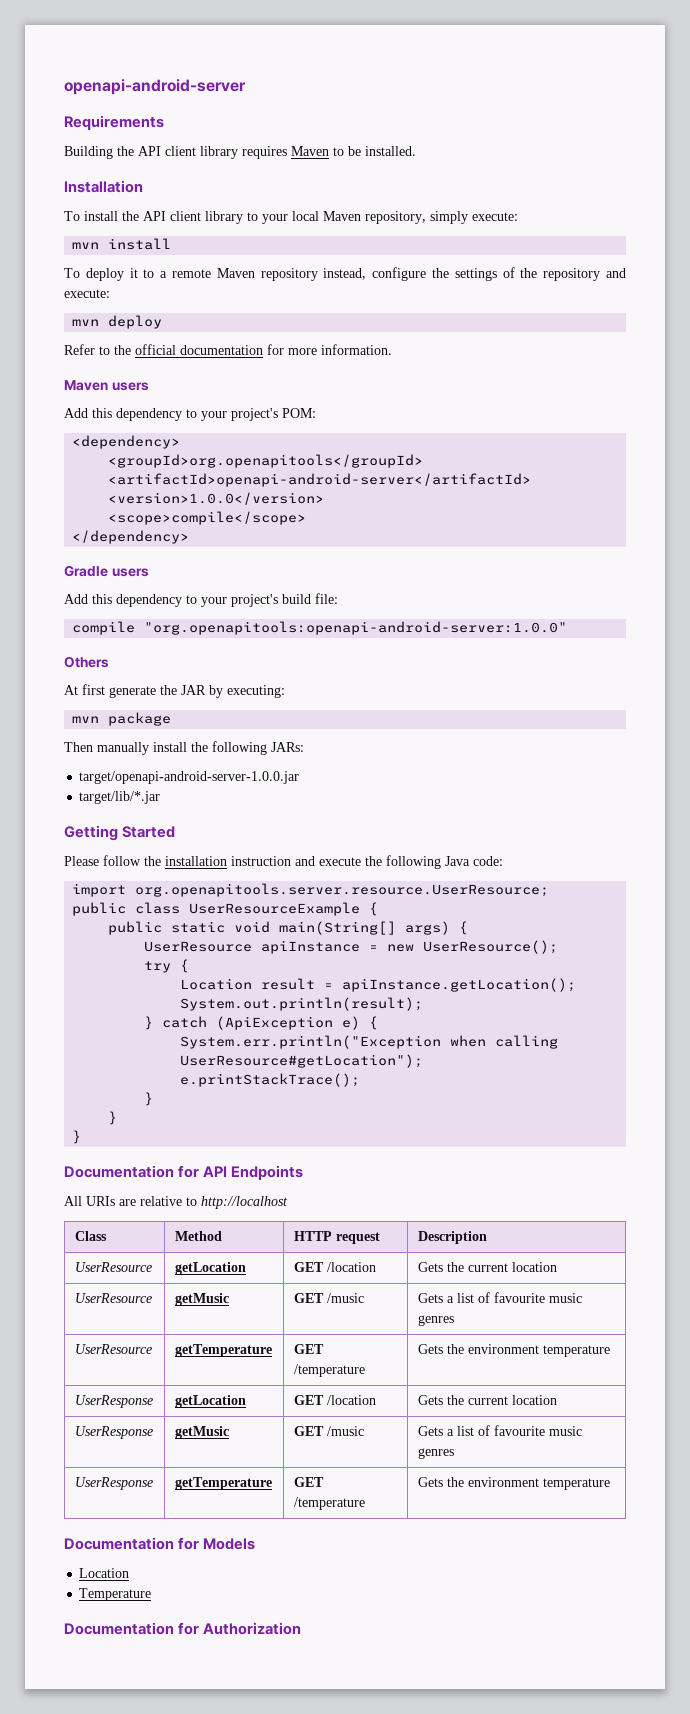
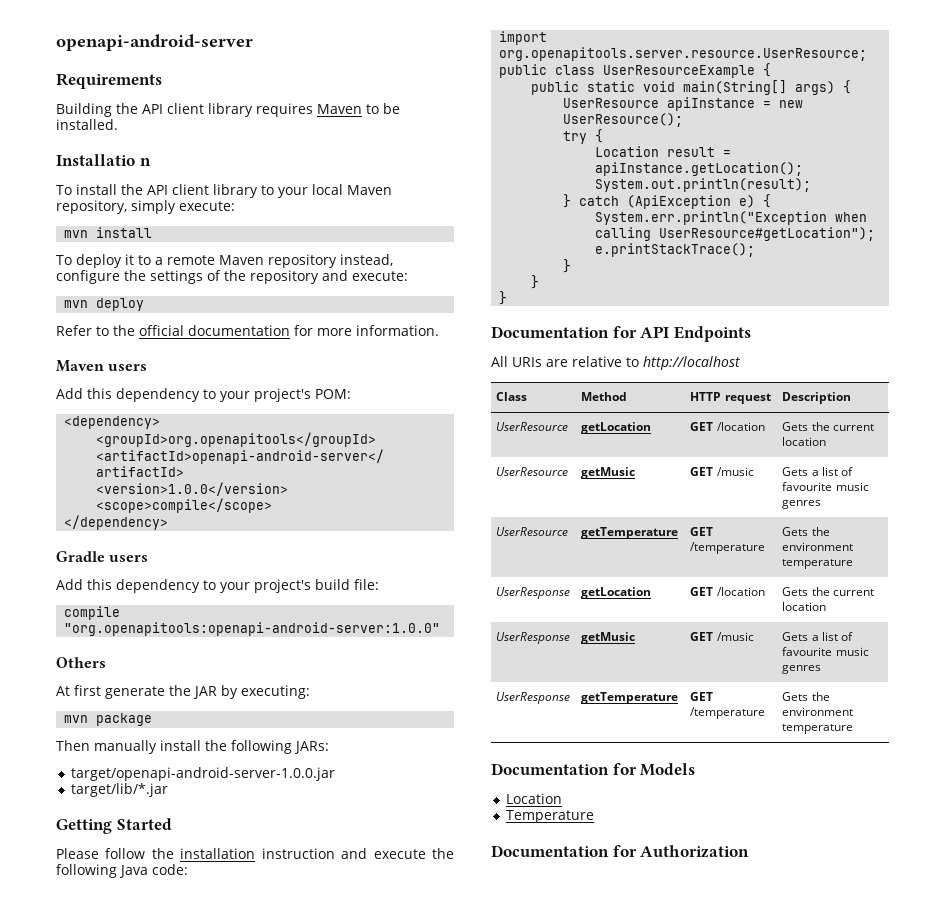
[64,180,143,193] Installation -> [56,154,151,166] Installatio n

